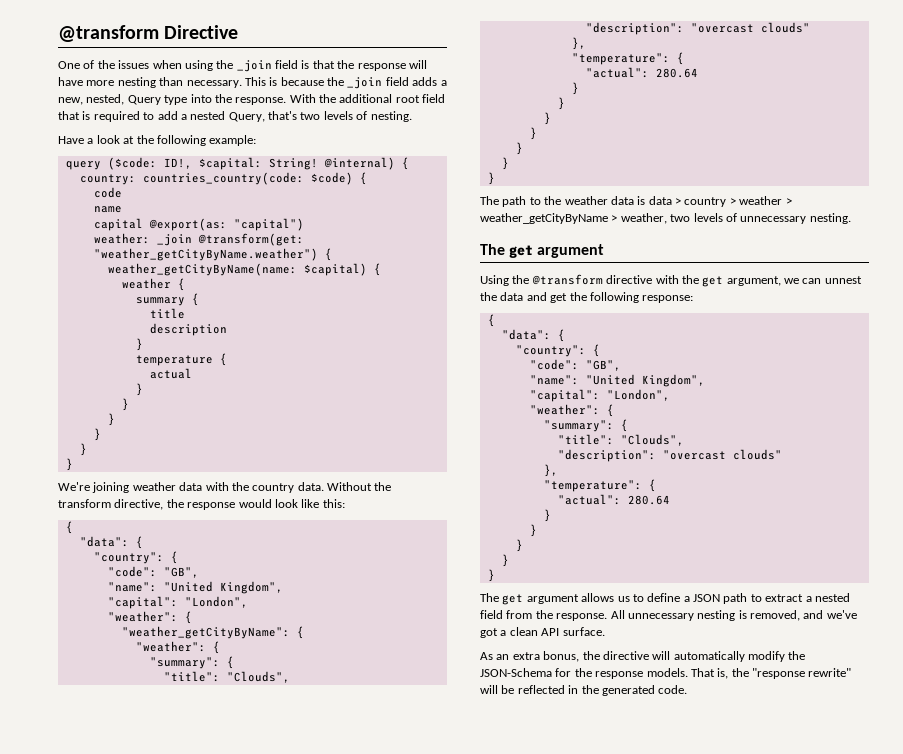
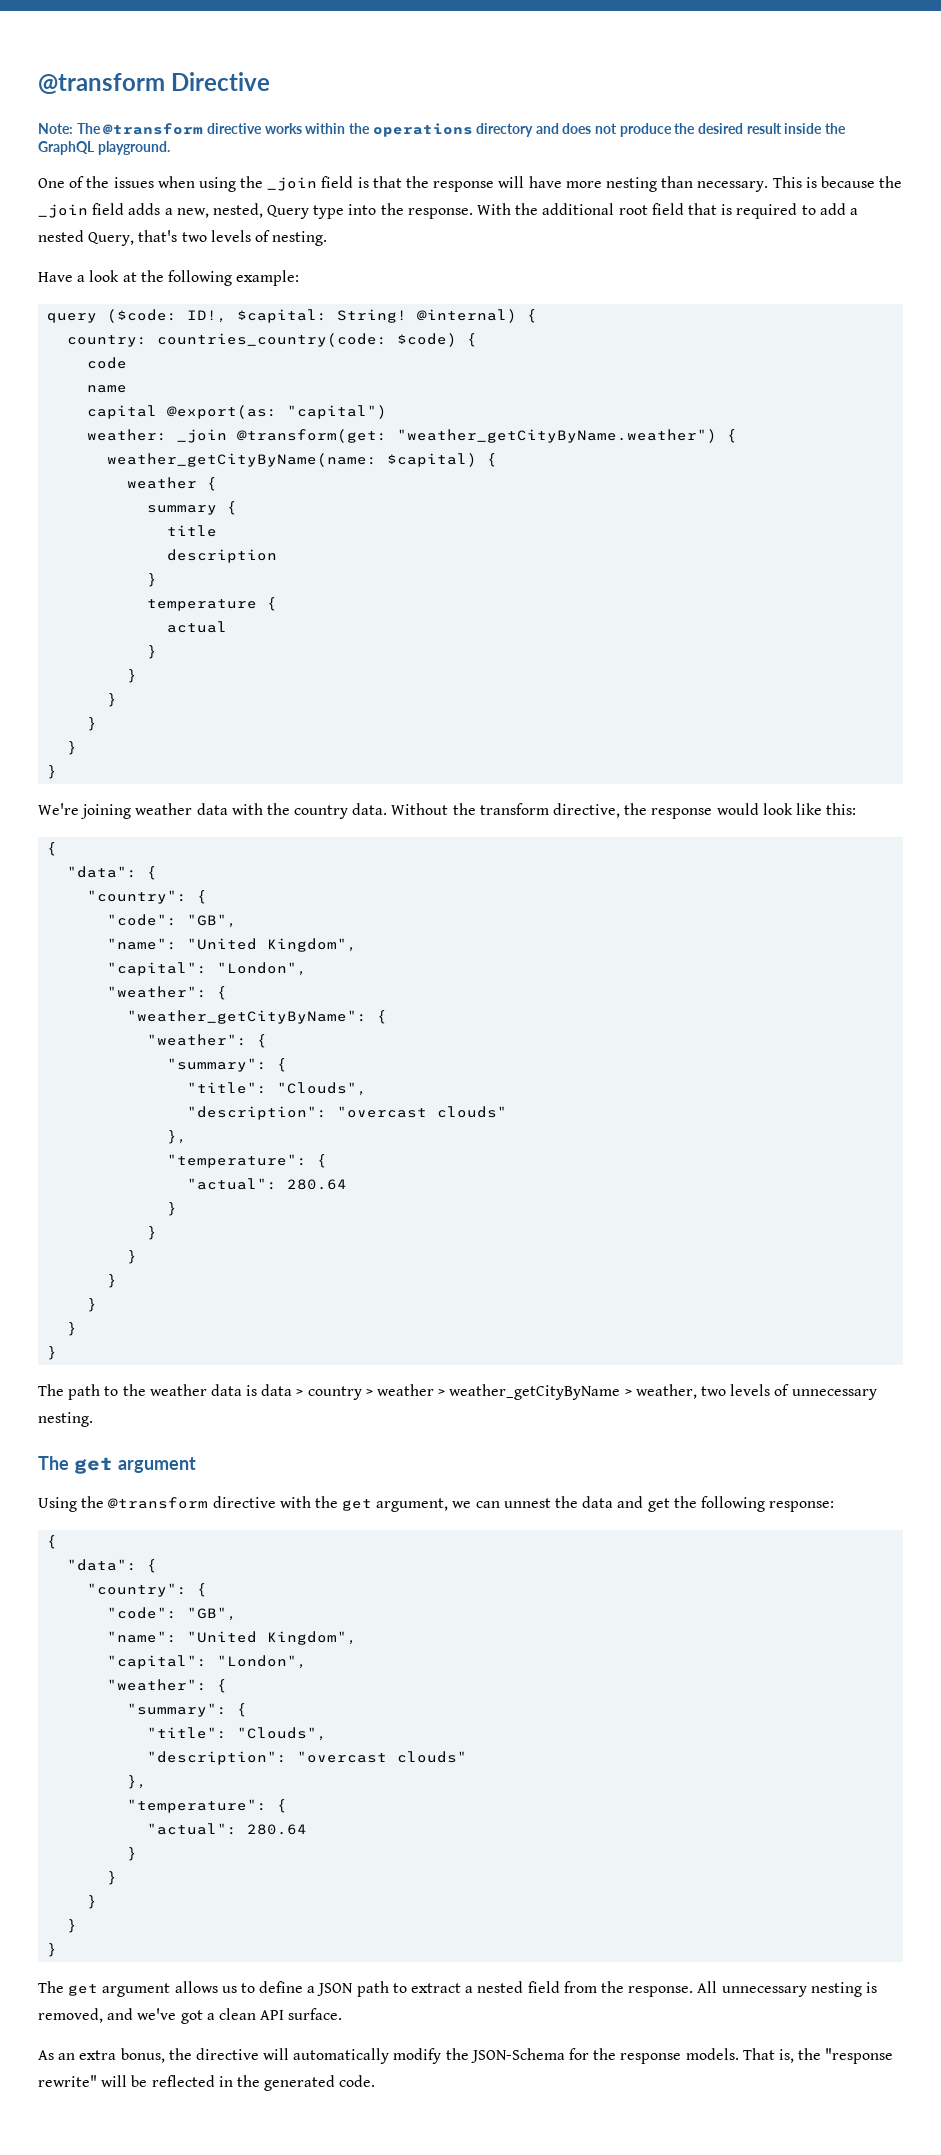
(239, 32) none -> [38,123,846,137] [38,141,170,155] // Note: The @transform directive works within the operations directory and does not produce the desired result inside the GraphQL playground.

